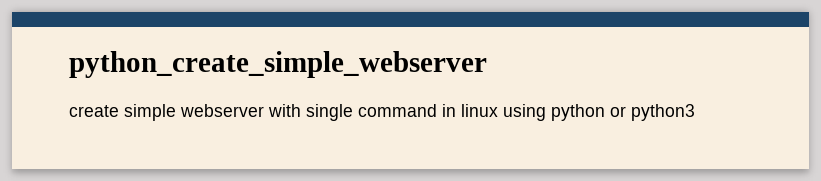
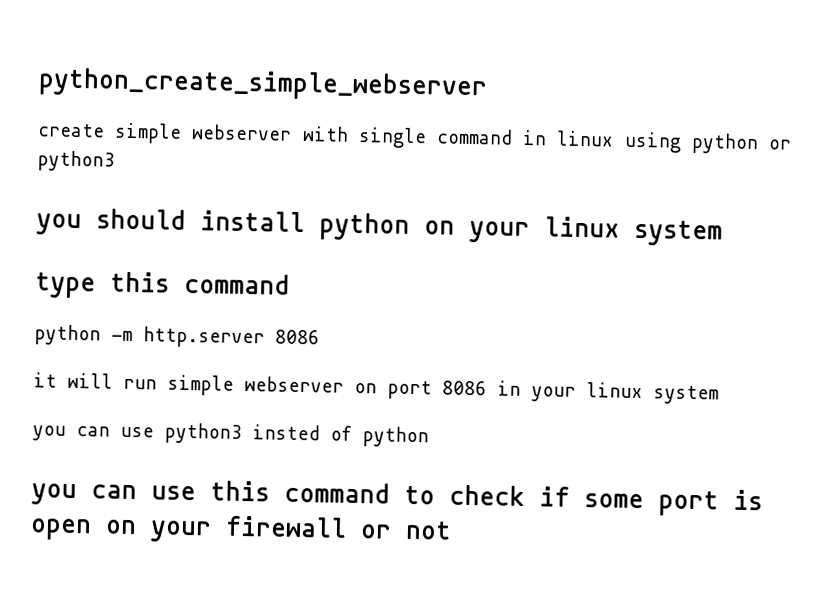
(695, 112) none -> [36,208,723,247] [35,271,290,299] [34,324,320,349] [33,372,719,405] [32,422,429,448] [31,480,763,517] [30,515,452,543] // you should install python on your linux system // type this command // python -m http.server 8086 // it will run simple webserver on port 8086 in your linux system // you can use python3 insted of python // you can use this command to check if some port is open on your firewall or not

